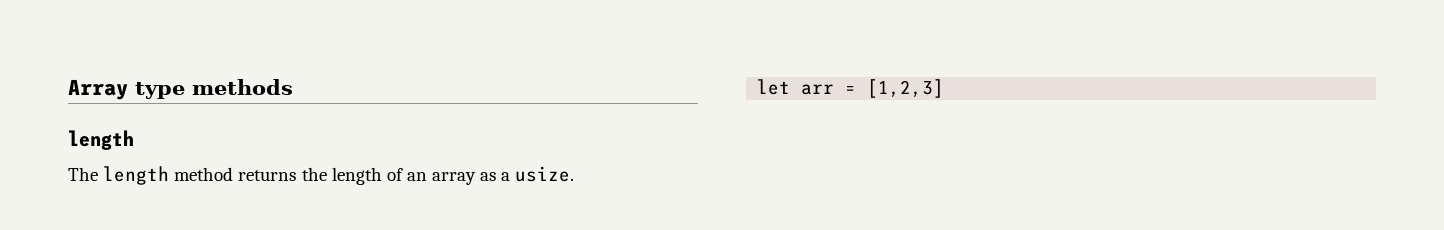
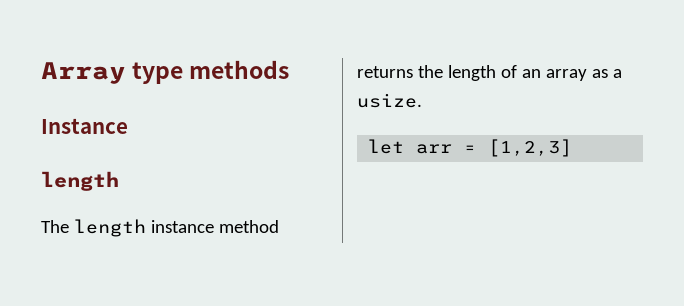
(293, 87) none -> [41,118,128,134] // Instance
(170, 175) none -> [150,220,214,233] instance

